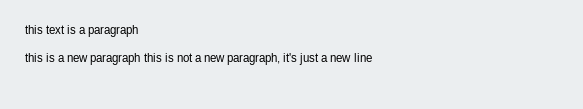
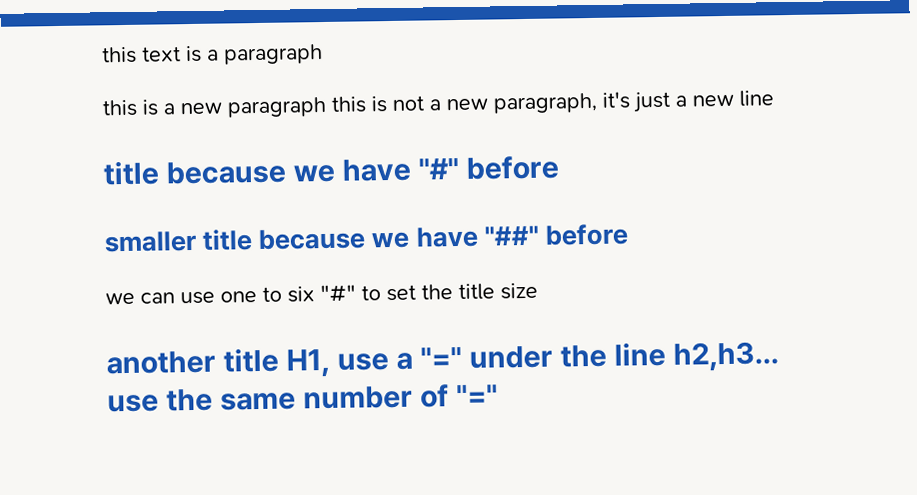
(372, 57) none -> [103,155,559,186] [104,223,628,253] [105,282,538,305] [106,341,779,378] [107,384,498,413] // title because we have "#" before // smaller title because we have "##" before // we can use one to six "#" to set the title size // another title H1, use a "=" under the line h2,h3... use the same number of "="

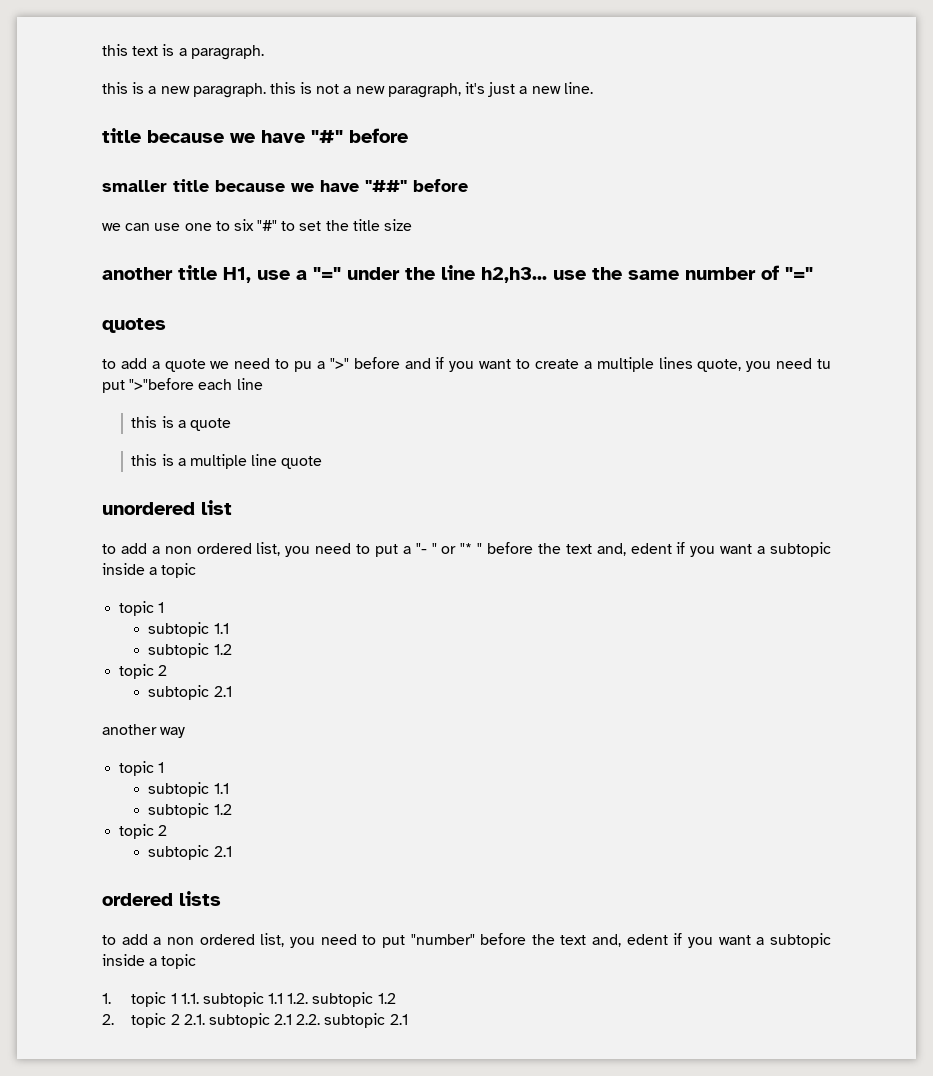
[223,44,323,65] paragraph -> [190,45,264,60] paragraph.
[227,96,327,118] paragraph -> [192,83,266,98] paragraph.
[739,90,774,107] line -> [563,82,593,94] line.
(498, 395) none -> [102,318,166,333] [102,357,831,372] [102,378,263,393] [131,416,231,431] [131,454,323,469] [102,500,232,515] [102,542,831,557] [102,563,197,578] [119,601,165,616] [148,622,229,637] [148,643,232,658] [119,664,168,679] [148,685,232,700] [102,724,186,738] [119,761,165,776] [148,782,229,797] [148,803,232,818] [119,824,168,839] [148,845,232,860] [102,891,221,906] [102,933,831,948] [102,954,197,969] [102,992,396,1007] [102,1013,408,1028] // quotes // to add a quote we need to pu a ">" before and if you want to create a multiple lines quote, you need tu put ">"before each line // this is a quote // this is a multiple line quote // unordered list // to add a non ordered list, you need to put a "- " or "* " before the text and, edent if you want a subtopic inside a topic // topic 1 // subtopic 1.1 // subtopic 1.2 // topic 2 // subtopic 2.1 // another way // topic 1 // subtopic 1.1 // subtopic 1.2 // topic 2 // subtopic 2.1 // ordered lists // to add a non ordered list, you need to put "number" before the text and, edent if you want a subtopic inside a topic // 1. topic 1 1.1. subtopic 1.1 1.2. subtopic 1.2 // 2. topic 2 2.1. subtopic 2.1 2.2. subtopic 2.1

